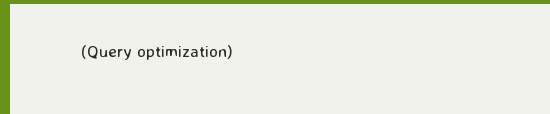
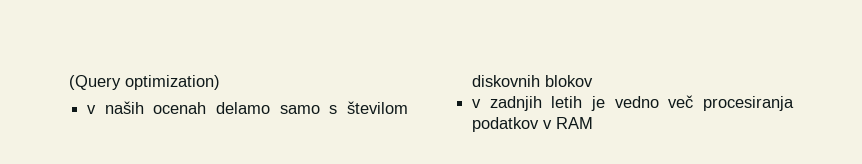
(233, 52) none -> [87,101,408,114] [472,75,594,87] [472,95,794,111] [472,117,594,132] // v naših ocenah delamo samo s številom diskovnih blokov // v zadnjih letih je vedno več procesiranja podatkov v RAM

